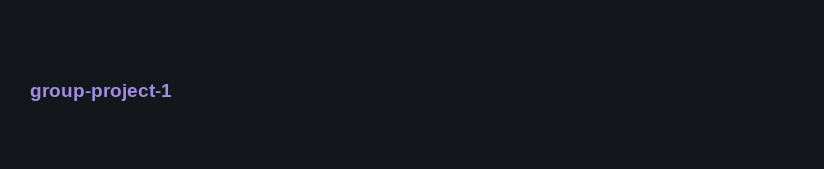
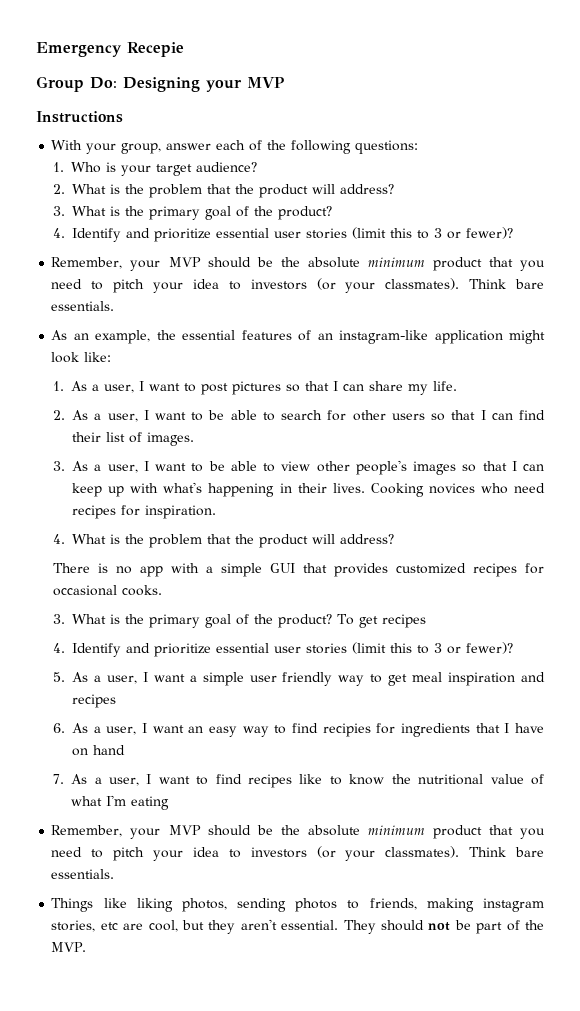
[30,84,172,101] group-project-1 -> [36,42,184,57] [36,76,284,92] [36,111,123,123] [51,140,419,154] [53,162,258,176] [53,184,395,198] [53,206,333,220] [53,227,514,242] [51,257,545,271] [51,278,544,293] [51,301,115,311] [51,330,545,344] [51,352,112,363] [53,381,458,395] [53,410,545,422] [72,432,195,446] [53,460,544,475] [72,482,546,497] [72,505,217,519] [53,534,395,548] [53,563,544,577] [53,585,163,596] [53,614,427,628] [53,642,514,657] [53,672,545,686] [72,694,117,708] [53,723,544,737] [72,745,126,756] [53,774,544,788] [71,795,170,810] [51,825,545,839] [51,846,544,861] [51,869,115,879] [51,898,545,912] [51,919,544,934] [51,942,87,952] Emergency Recepie // Group Do: Designing your MVP // Instructions // With your group, answer each of the following questions: // 1. Who is your target audience? // 2. What is the problem that the product will address? // 3. What is the primary goal of the product? // 4. Identify and prioritize essential user stories (limit this to 3 or fewer)? // Remember, your MVP should be the absolute minimum product that you need to pitch your idea to investors (or your classmates). Think bare essentials. // As an example, the essential features of an instagram-like application might look like: // 1. As a user, I want to post pictures so that I can share my life. // 2. As a user, I want to be able to search for other users so that I can find their list of images. // 3. As a user, I want to be able to view other people's images so that I can keep up with what's happening in their lives. Cooking novices who need recipes for inspiration. // 4. What is the problem that the product will address? // There is no app with a simple GUI that provides customized recipes for occasional cooks. // 3. What is the primary goal of the product? To get recipes // 4. Identify and prioritize essential user stories (limit this to 3 or fewer)? // 5. As a user, I want a simple user friendly way to get meal inspiration and recipes // 6. As a user, I want an easy way to find recipies for ingredients that I have on hand // 7. As a user, I want to find recipes like to know the nutritional value of what I'm eating // Remember, your MVP should be the absolute minimum product that you need to pitch your idea to investors (or your classmates). Think bare essentials. // Things like liking photos, sending photos to friends, making instagram stories, etc are cool, but they aren't essential. They should not be part of the MVP.

